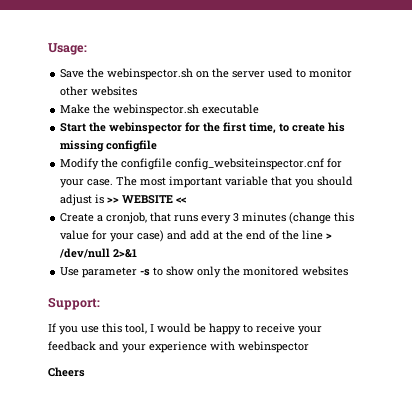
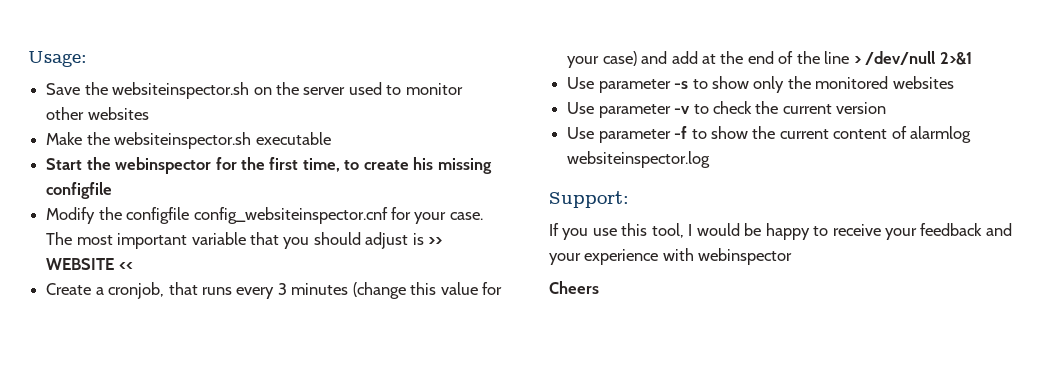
[107,68,194,80] webinspector.sh -> [112,82,250,99] websiteinspector.sh
[113,104,200,116] webinspector.sh -> [114,132,252,149] websiteinspector.sh
(349, 271) none -> [567,101,887,118] [567,126,972,143] [567,151,711,168] // Use parameter -v to check the current version // Use parameter -f to show the current content of alarmlog websiteinspector.log

